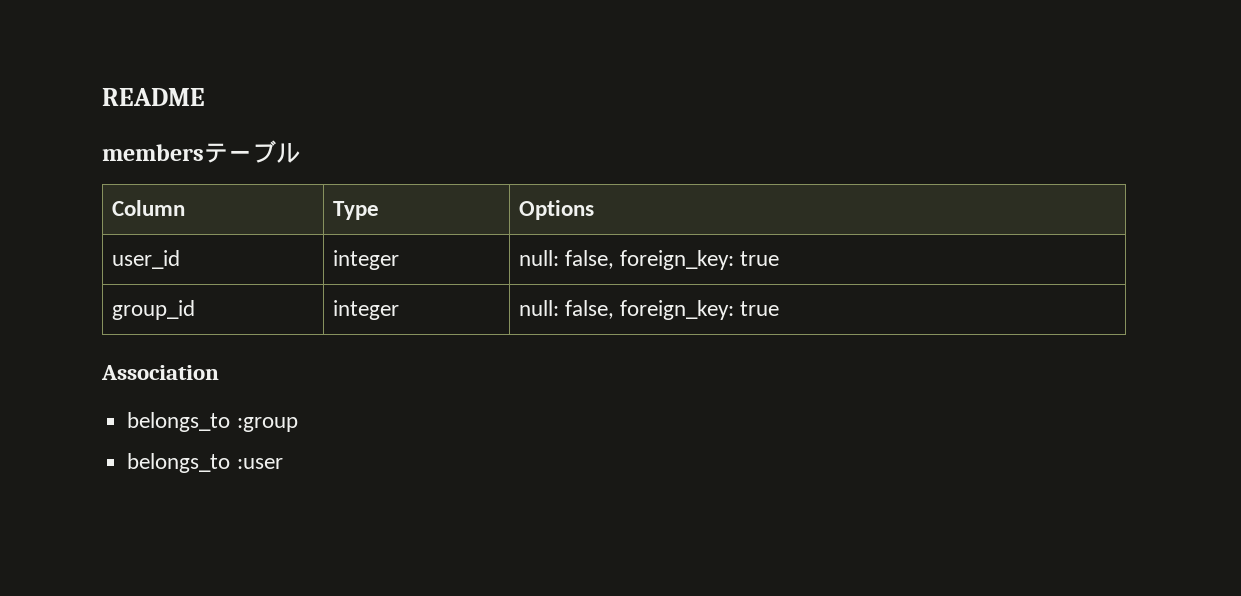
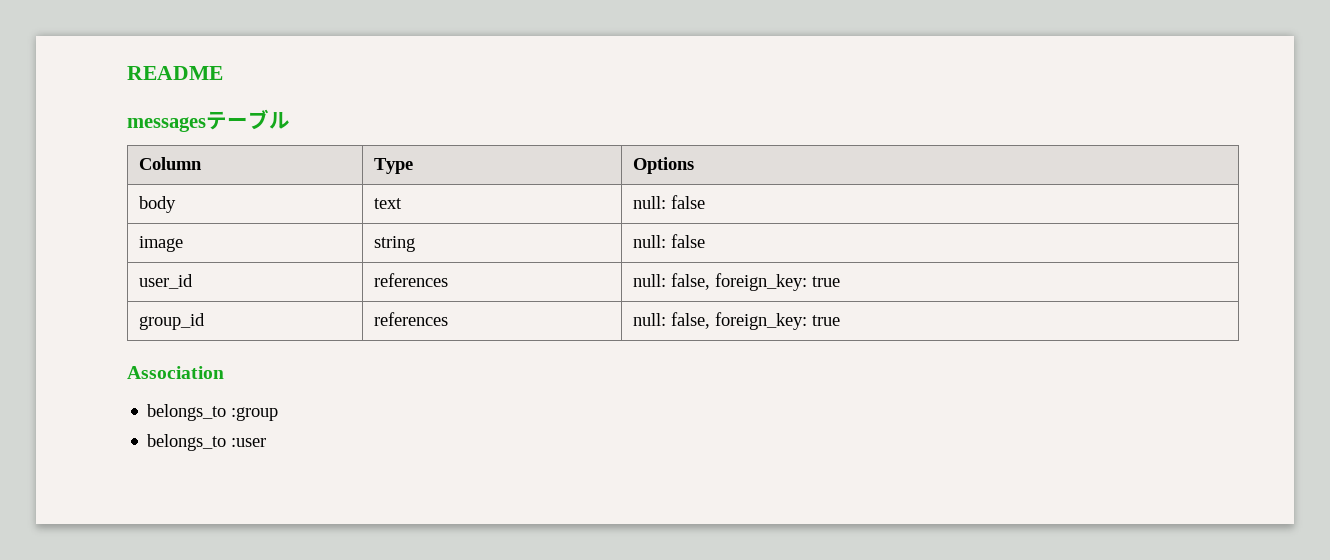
[102,144,204,161] members -> [127,117,206,132] messages
(594, 210) none -> [139,196,177,213] [374,198,403,209] [633,195,706,209] [139,236,184,252] [374,236,416,252] [633,234,706,248] // body | text | null: false // image | string | null: false
[332,250,399,270] integer -> [374,273,449,287] references
[332,300,399,320] integer -> [374,312,449,326] references

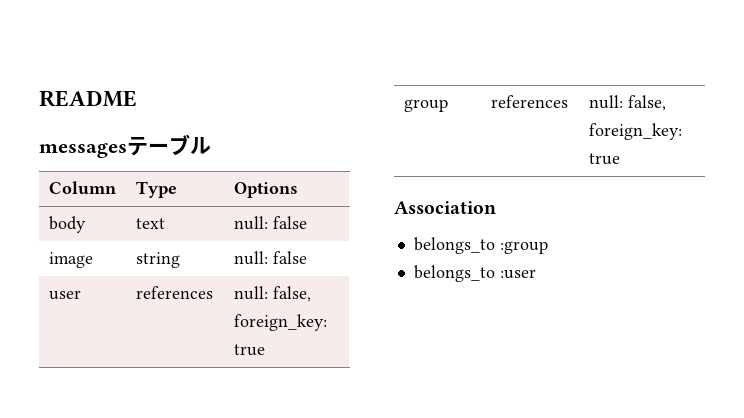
[139,274,194,289] [374,273,449,287] [633,273,841,291] [139,313,206,330] user_id | references | null: false, foreign_key: true // group_id -> [48,290,81,300] [135,286,213,299] [233,286,311,302] [233,314,327,331] [233,344,265,356] [403,99,448,112] user | references | null: false, foreign_key: true // group

